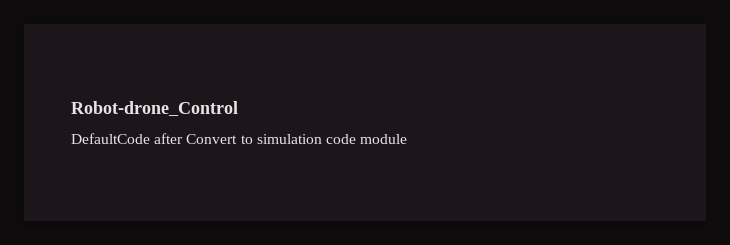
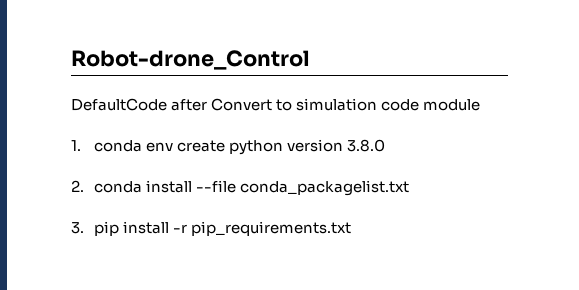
(408, 139) none -> [71,139,386,155] [71,180,410,196] [71,221,352,236] // 1. conda env create python version 3.8.0 // 2. conda install --file conda_packagelist.txt // 3. pip install -r pip_requirements.txt

